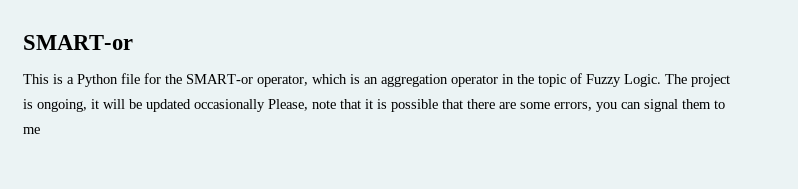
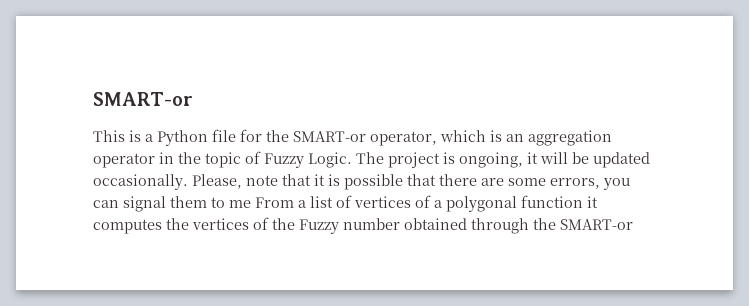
[194,99,265,112] occasionally -> [93,174,188,190] occasionally.
(40, 130) none -> [255,195,598,212] [93,217,633,234] From a list of vertices of a polygonal function it computes the vertices of the Fuzzy number obtained through the SMART-or

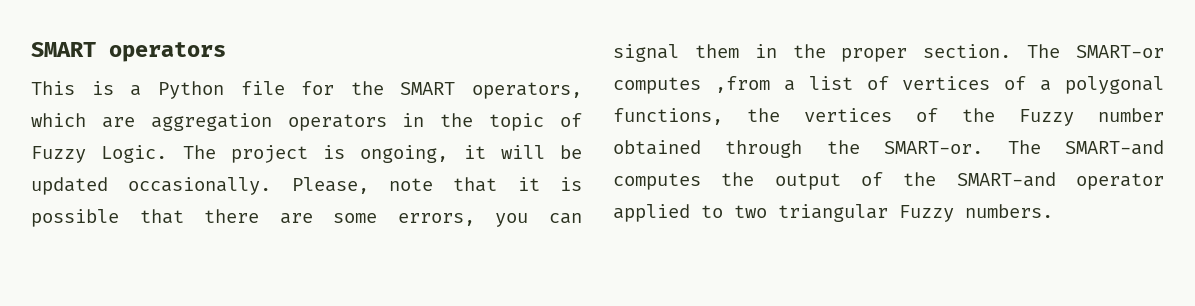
[93,92,193,106] SMART-or -> [31,42,226,62] SMART operators
[293,130,612,146] [93,153,155,168] SMART-or operator, which is an aggregation operator -> [400,82,582,99] [31,113,387,131] SMART operators, which are aggregation operators
[211,197,294,208] to me From -> [754,44,1164,62] [613,76,770,94] in the proper section. The SMART-or computes ,from
[521,195,598,208] [93,219,162,234] function it computes -> [613,108,723,125] functions,
[560,219,633,230] SMART-or -> [884,140,1164,155] [613,172,1164,190] [613,204,1053,222] SMART-or. The SMART-and computes the output of the SMART-and operator applied to two triangular Fuzzy numbers.

